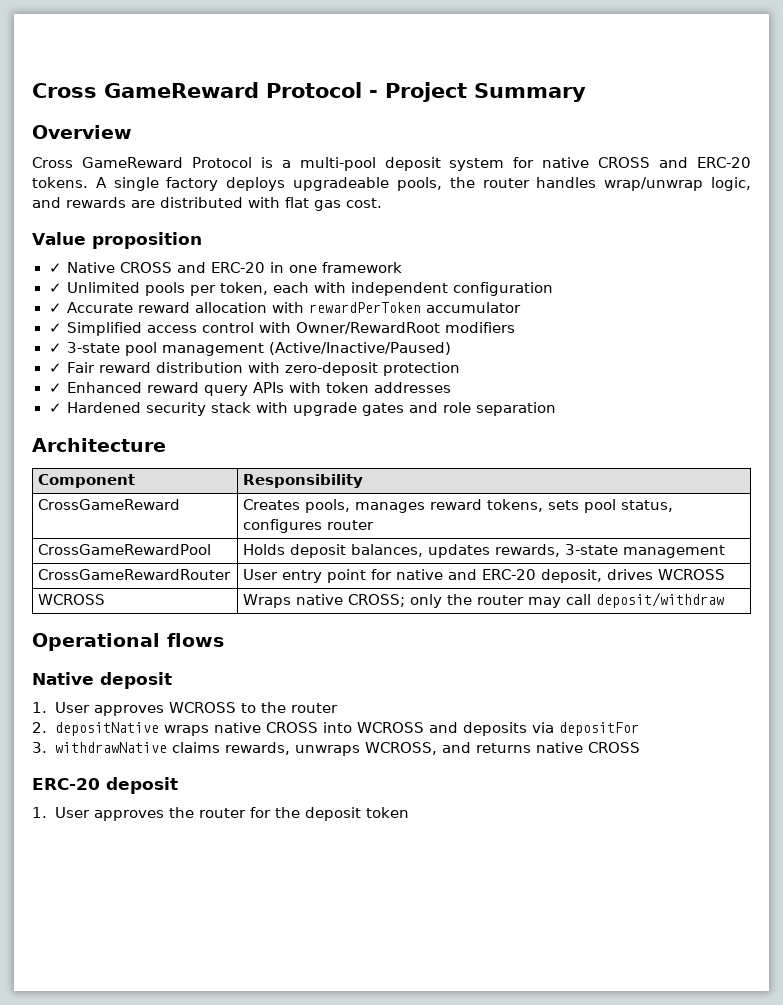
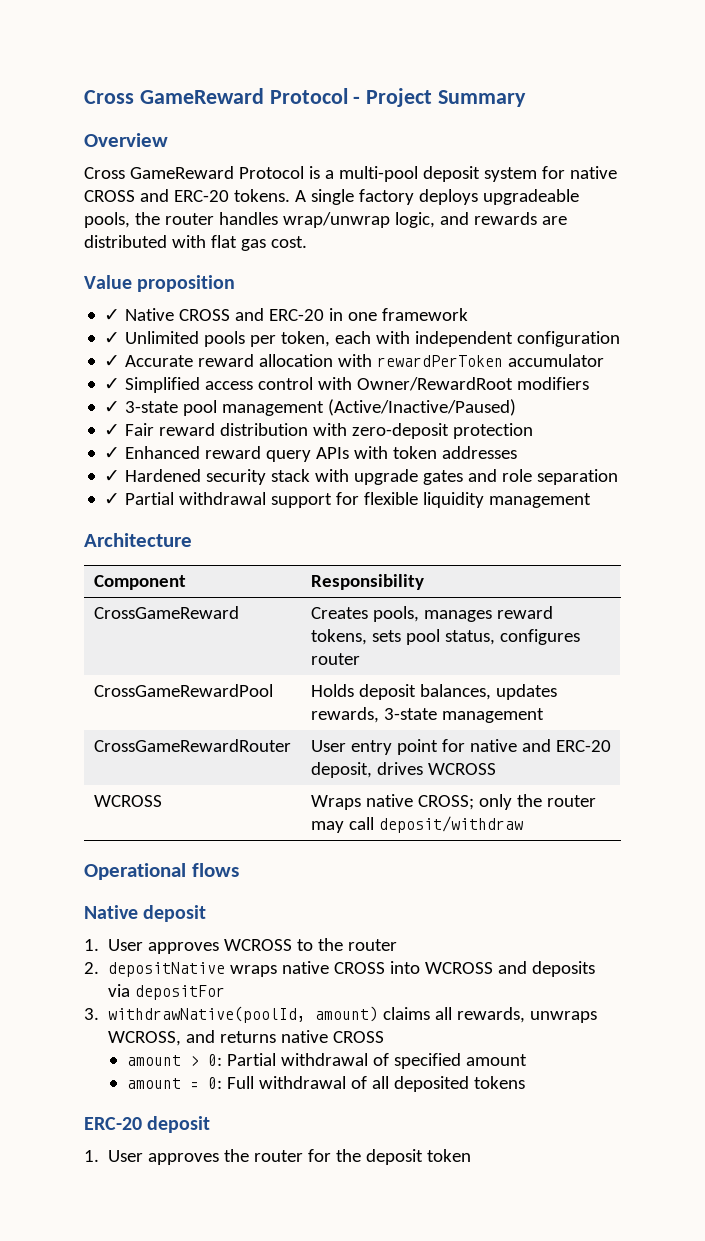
(556, 409) none -> [104,492,592,508] // ✓ Partial withdrawal support for flexible liquidity management
[54,742,220,753] withdrawNative claims -> [108,1006,453,1023] withdrawNative(poolId, amount) claims all
(640, 747) none -> [126,1053,527,1069] [126,1076,525,1092] // amount > 0: Partial withdrawal of specified amount // amount = 0: Full withdrawal of all deposited tokens

